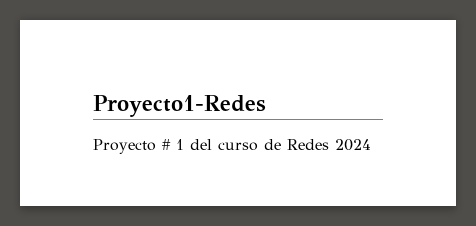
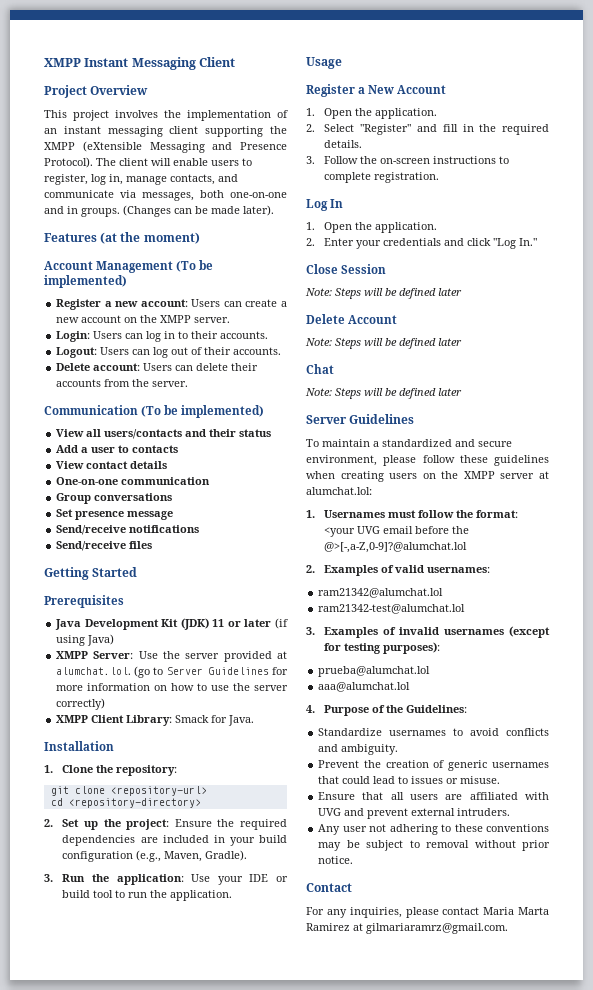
[93,95,266,117] [93,139,371,154] Proyecto1-Redes // Proyecto # 1 del curso de Redes 2024 -> [44,57,236,70] [44,85,149,98] [44,110,288,121] [44,126,287,137] [44,141,287,153] [44,157,252,168] [44,174,238,185] [44,190,287,201] [44,205,274,217] [44,232,200,244] [44,260,214,273] [44,275,127,288] [56,299,287,310] [56,315,231,323] [56,331,269,342] [56,347,282,358] [56,363,259,371] [56,379,189,387] [44,405,265,418] [56,429,272,439] [56,445,179,453] [56,461,168,469] [56,477,211,485] [56,493,173,504] [56,509,174,520] [56,525,200,535] [56,541,153,551] [44,567,138,580] [44,595,124,608] [55,618,288,630] [56,634,115,646] [56,651,287,662] [56,666,288,678] [56,683,288,691] [56,698,106,710] [56,715,255,726] [44,741,114,751] [44,765,178,776] [50,786,207,796] [50,798,201,808] [44,819,287,830] [62,835,287,846] [62,850,248,862] [44,874,288,885] [62,890,233,901] [306,57,342,69] [306,84,447,97] [306,108,438,119] [306,124,549,135] [324,140,363,148] [306,156,510,164] [324,172,440,183] [306,199,344,211] [306,222,438,233] [306,238,538,249] [306,264,387,274] [305,288,462,299] [306,314,398,324] [305,338,462,349] [306,364,334,374] [305,388,462,399] [306,414,415,424] [306,439,512,447] [306,455,549,466] [306,471,549,482] [306,487,372,495] [306,510,519,518] [324,526,470,537] [324,542,468,553] [306,565,491,576] [318,588,444,598] [318,604,466,614] [306,626,550,638] [324,642,441,654] [318,666,431,677] [318,682,411,692] [306,705,468,716] [318,728,549,736] [318,744,399,755] [318,760,549,771] [318,776,501,784] [318,792,549,800] [318,808,511,819] [318,824,549,835] [318,840,550,851] [318,856,354,864] [306,883,352,892] [306,907,549,918] [306,923,508,934] XMPP Instant Messaging Client // Project Overview // This project involves the implementation of an instant messaging client supporting the XMPP (eXtensible Messaging and Presence Protocol). The client will enable users to register, log in, manage contacts, and communicate via messages, both one-on-one and in groups. (Changes can be made later). // Features (at the moment) // Account Management (To be implemented) // Register a new account: Users can create a new account on the XMPP server. // Login: Users can log in to their accounts. // Logout: Users can log out of their accounts. // Delete account: Users can delete their accounts from the server. // Communication (To be implemented) // View all users/contacts and their status // Add a user to contacts // View contact details // One-on-one communication // Group conversations // Set presence message // Send/receive notifications // Send/receive files // Getting Started // Prerequisites // Java Development Kit (JDK) 11 or later (if using Java) // XMPP Server: Use the server provided at alumchat.lol. (go to Server Guidelines for more information on how to use the server correctly) // XMPP Client Library: Smack for Java. // Installation // 1. Clone the repository: // git clone <repository-url> // cd <repository-directory> // 2. Set up the project: Ensure the required dependencies are included in your build configuration (e.g., Maven, Gradle). // 3. Run the application: Use your IDE or build tool to run the application. // Usage // Register a New Account // 1. Open the application. // 2. Select "Register" and fill in the required details. // 3. Follow the on-screen instructions to complete registration. // Log In // 1. Open the application. // 2. Enter your credentials and click "Log In." // Close Session // Note: Steps will be defined later // Delete Account // Note: Steps will be defined later // Chat // Note: Steps will be defined later // Server Guidelines // To maintain a standardized and secure environment, please follow these guidelines when creating users on the XMPP server at alumchat.lol: // 1. Usernames must follow the format: <your UVG email before the @>[-,a-Z,0-9]?@alumchat.lol // 2. Examples of valid usernames: // ram21342@alumchat.lol // ram21342-test@alumchat.lol // 3. Examples of invalid usernames (except for testing purposes): // prueba@alumchat.lol // aaa@alumchat.lol // 4. Purpose of the Guidelines: // Standardize usernames to avoid conflicts and ambiguity. // Prevent the creation of generic usernames that could lead to issues or misuse. // Ensure that all users are affiliated with UVG and prevent external intruders. // Any user not adhering to these conventions may be subject to removal without prior notice. // Contact // For any inquiries, please contact Maria Marta Ramirez at gilmariaramrz@gmail.com.

